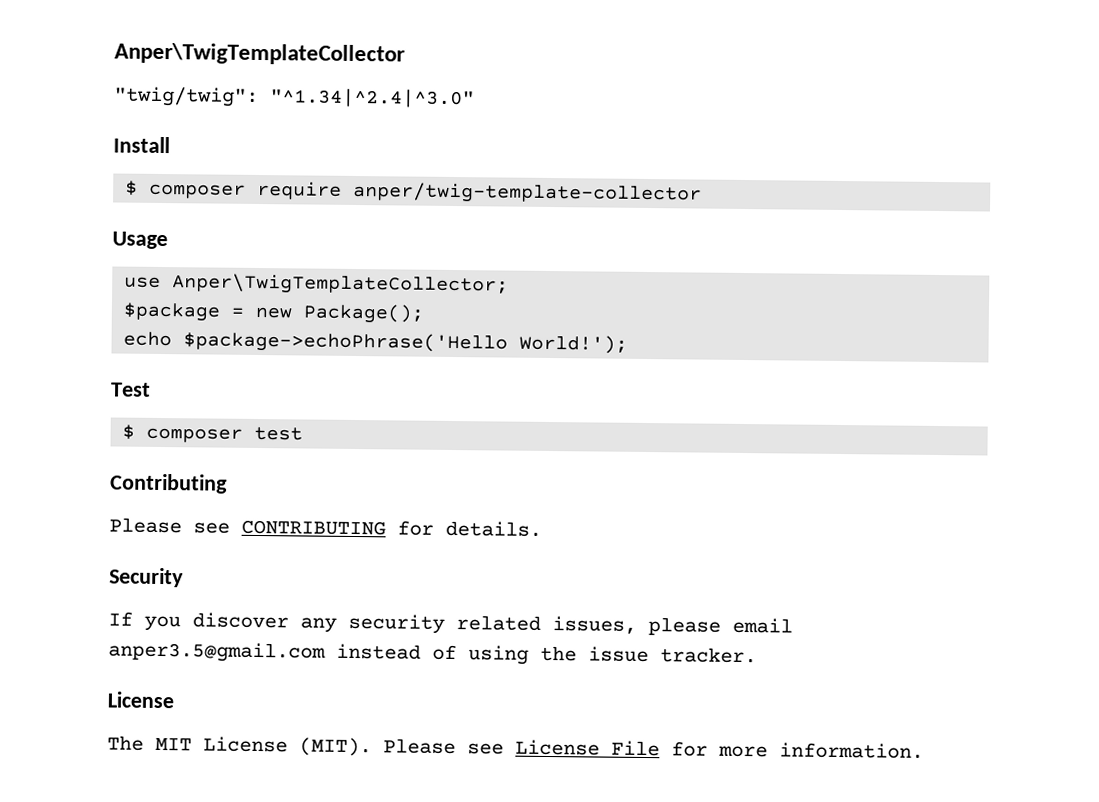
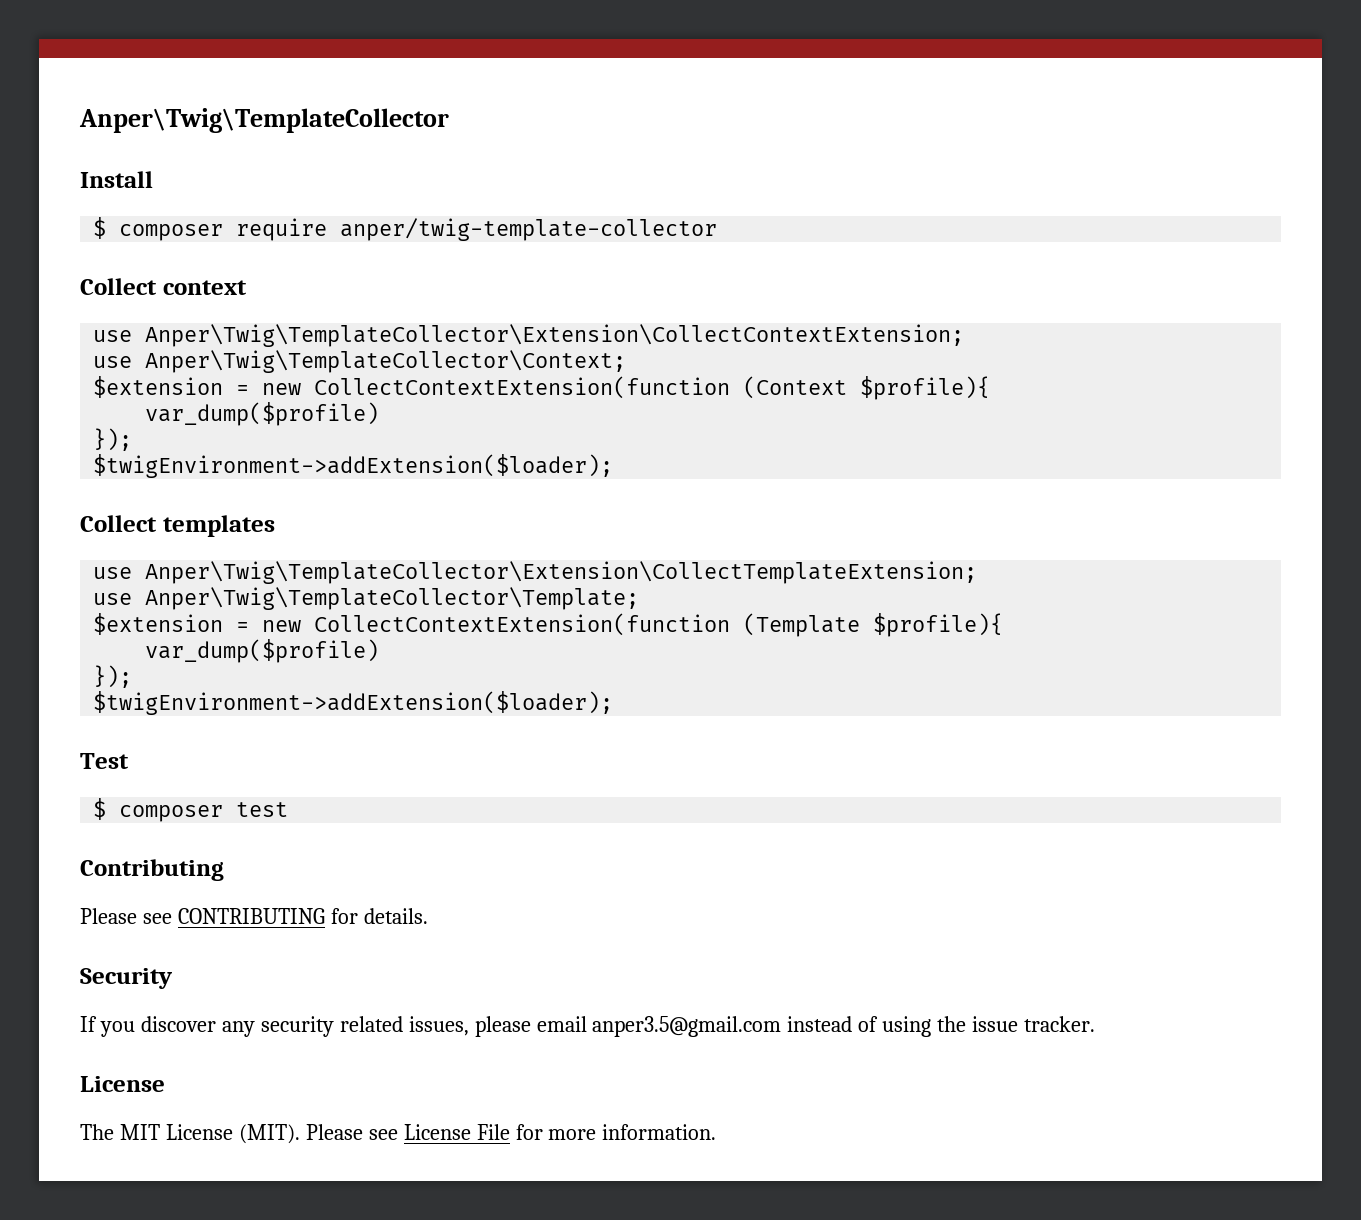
[114,42,405,66] [114,86,475,109] Anper\TwigTemplateCollector // "twig/twig": "^1.34|^2.4|^3.0" -> [79,108,449,133] Anper\Twig\TemplateCollector
[112,231,168,250] [124,273,510,296] [123,302,425,324] [123,331,629,354] Usage // use Anper\TwigTemplateCollector; // $package = new Package(); // echo $package->echoPhrase('Hello World!'); -> [80,278,247,295] [93,324,965,347] [93,350,627,373] [93,376,991,400] [145,402,380,426] [93,428,133,451] [93,454,614,478] [80,515,275,537] [93,561,978,584] [93,587,640,610] [93,613,1004,637] [145,639,380,663] [93,665,133,688] [93,691,614,715] Collect context // use Anper\Twig\TemplateCollector\Extension\CollectContextExtension; // use Anper\Twig\TemplateCollector\Context; // $extension = new CollectContextExtension(function (Context $profile){ // var_dump($profile) // }); // $twigEnvironment->addExtension($loader); // Collect templates // use Anper\Twig\TemplateCollector\Extension\CollectTemplateExtension; // use Anper\Twig\TemplateCollector\Template; // $extension = new CollectContextExtension(function (Template $profile){ // var_dump($profile) // }); // $twigEnvironment->addExtension($loader);

